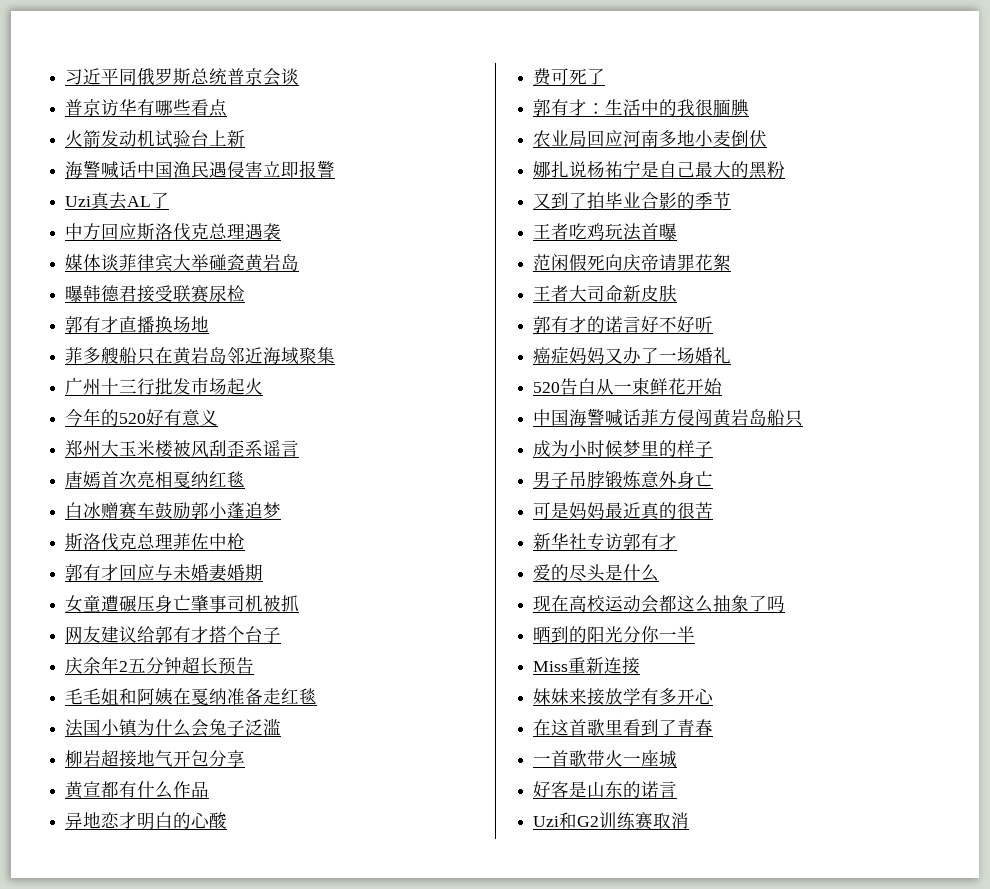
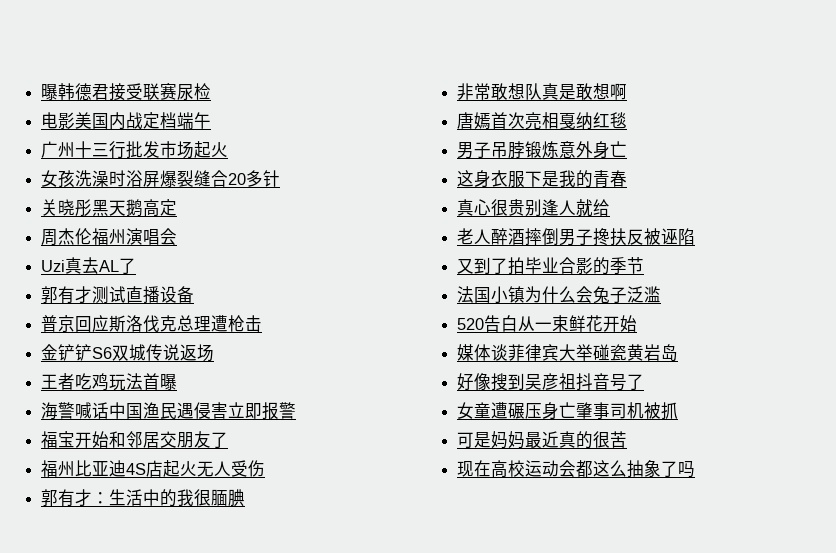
[65,68,300,86] [65,99,228,117] [65,129,246,148] 习近平同俄罗斯总统普京会谈 // 普京访华有哪些看点 // 火箭发动机试验台上新 -> [41,82,212,101] [41,112,212,130] [41,141,229,159] [41,170,281,188] [41,199,178,217] [41,228,178,246] [41,257,137,274] [41,286,195,304] [41,315,263,332] [41,344,215,362] [41,373,178,391] 曝韩德君接受联赛尿检 // 电影美国内战定档端午 // 广州十三行批发市场起火 // 女孩洗澡时浴屏爆裂缝合20多针 // 关晓彤黑天鹅高定 // 周杰伦福州演唱会 // Uzi真去AL了 // 郭有才测试直播设备 // 普京回应斯洛伐克总理遭枪击 // 金铲铲S6双城传说返场 // 王者吃鸡玩法首曝
[65,192,170,210] [65,223,282,241] Uzi真去AL了 // 中方回应斯洛伐克总理遇袭 -> [41,431,229,448] [41,460,266,477] [41,489,246,507] [457,83,628,100] [457,112,628,130] [457,141,628,159] [457,170,628,188] [457,199,611,217] [457,228,696,246] [457,257,645,275] [457,286,662,304] [457,315,638,332] 福宝开始和邻居交朋友了 // 福州比亚迪4S店起火无人受伤 // 郭有才：生活中的我很腼腆 // 非常敢想队真是敢想啊 // 唐嫣首次亮相戛纳红毯 // 男子吊脖锻炼意外身亡 // 这身衣服下是我的青春 // 真心很贵别逢人就给 // 老人醉酒摔倒男子搀扶反被诬陷 // 又到了拍毕业合影的季节 // 法国小镇为什么会兔子泛滥 // 520告白从一束鲜花开始
[65,285,246,303] [65,316,210,333] [65,347,336,365] [65,377,264,395] [65,408,219,427] [65,440,300,458] [65,471,246,489] [65,502,282,520] [65,533,246,551] [65,564,264,582] 曝韩德君接受联赛尿检 // 郭有才直播换场地 // 菲多艘船只在黄岩岛邻近海域聚集 // 广州十三行批发市场起火 // 今年的520好有意义 // 郑州大玉米楼被风刮歪系谣言 // 唐嫣首次亮相戛纳红毯 // 白冰赠赛车鼓励郭小蓬追梦 // 斯洛伐克总理菲佐中枪 // 郭有才回应与未婚妻婚期 -> [457,373,645,391] 好像搜到吴彦祖抖音号了
[65,626,282,644] [65,656,255,675] [65,688,318,706] [65,718,282,737] [65,749,246,768] [65,781,210,799] [65,812,228,830] [533,68,606,86] [533,99,750,117] [533,130,768,148] [533,160,786,179] [533,192,732,209] [533,223,678,241] [533,254,732,271] [533,284,678,302] [533,316,714,333] [533,347,732,364] [533,378,723,395] [533,408,804,427] [533,440,714,457] [533,470,714,488] // 网友建议给郭有才搭个台子 // 庆余年2五分钟超长预告 // 毛毛姐和阿姨在戛纳准备走红毯 // 法国小镇为什么会兔子泛滥 // 柳岩超接地气开包分享 // 黄宣都有什么作品 // 异地恋才明白的心酸 // 费可死了 // 郭有才：生活中的我很腼腆 // 农业局回应河南多地小麦倒伏 // 娜扎说杨祐宁是自己最大的黑粉 // 又到了拍毕业合影的季节 // 王者吃鸡玩法首曝 // 范闲假死向庆帝请罪花絮 // 王者大司命新皮肤 // 郭有才的诺言好不好听 // 癌症妈妈又办了一场婚礼 // 520告白从一束鲜花开始 // 中国海警喊话菲方侵闯黄岩岛船只 // 成为小时候梦里的样子 // 男子吊脖锻炼意外身亡 -> (679, 411) none
[533,533,678,551] [533,564,660,582] // 新华社专访郭有才 // 爱的尽头是什么 -> (628, 439) none
[533,626,696,643] [533,657,641,675] [533,688,715,706] [533,719,714,736] [533,750,678,768] [533,781,678,798] [533,812,690,830] // 晒到的阳光分你一半 // Miss重新连接 // 妹妹来接放学有多开心 // 在这首歌里看到了青春 // 一首歌带火一座城 // 好客是山东的诺言 // Uzi和G2训练赛取消 -> (696, 469) none

